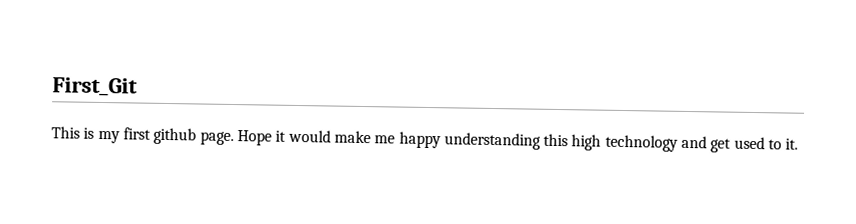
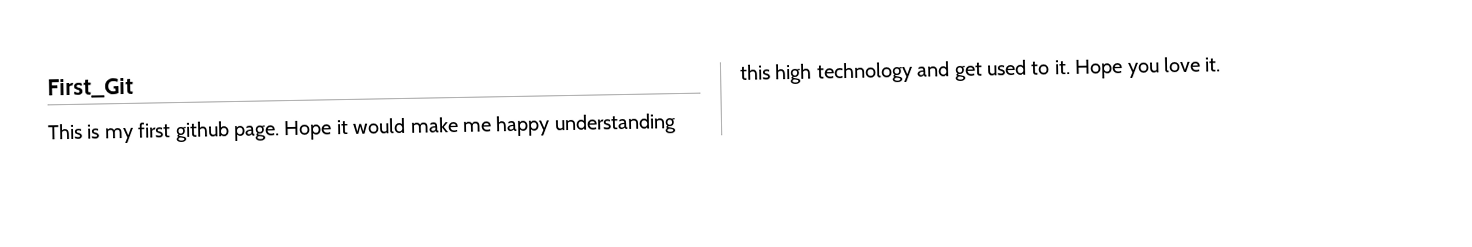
(799, 144) none -> [1074,56,1222,79] Hope you love it.

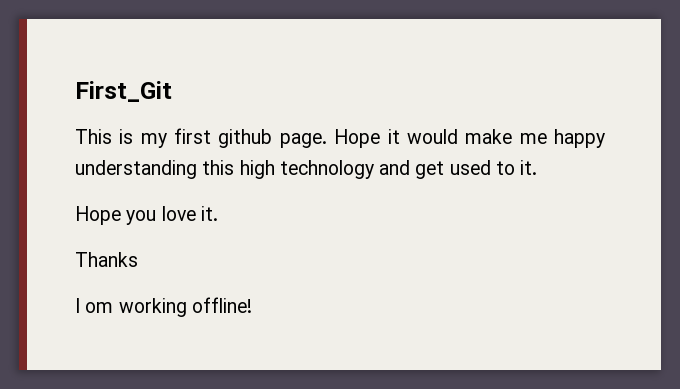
(1071, 67) none -> (538, 167) //
(1222, 64) none -> [75,252,138,267] [75,297,252,317] // Thanks // I om working offline!

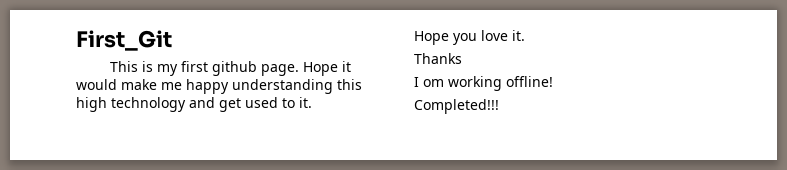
(252, 305) none -> [414,99,499,114] // Completed!!!

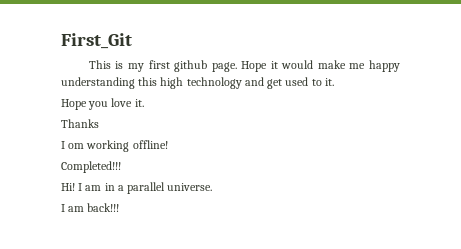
(499, 106) none -> [61,182,213,194] [61,203,120,212] // Hi! I am in a parallel universe. // I am back!!!

